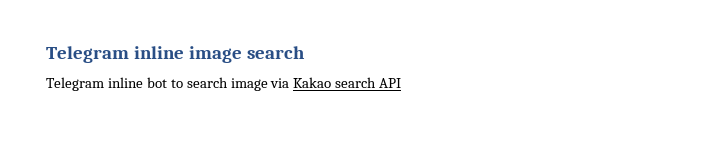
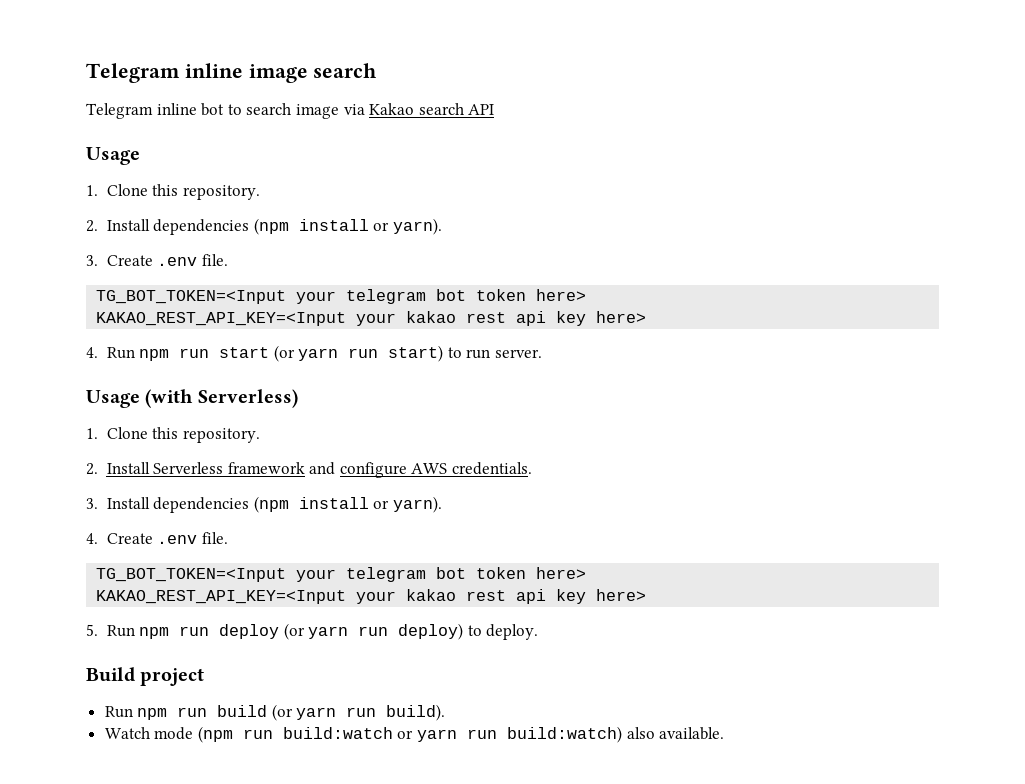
(402, 83) none -> [86,147,140,165] [86,184,260,200] [86,218,442,235] [86,254,228,266] [96,289,587,304] [96,311,647,326] [86,345,543,362] [86,389,298,408] [86,427,260,443] [86,462,533,478] [86,496,442,513] [86,532,228,544] [96,567,587,582] [96,589,647,604] [86,623,539,640] [86,667,205,686] [104,704,446,721] [104,726,725,743] // Usage // 1. Clone this repository. // 2. Install dependencies (npm install or yarn). // 3. Create .env file. // TG_BOT_TOKEN=<Input your telegram bot token here> // KAKAO_REST_API_KEY=<Input your kakao rest api key here> // 4. Run npm run start (or yarn run start) to run server. // Usage (with Serverless) // 1. Clone this repository. // 2. Install Serverless framework and configure AWS credentials. // 3. Install dependencies (npm install or yarn). // 4. Create .env file. // TG_BOT_TOKEN=<Input your telegram bot token here> // KAKAO_REST_API_KEY=<Input your kakao rest api key here> // 5. Run npm run deploy (or yarn run deploy) to deploy. // Build project // Run npm run build (or yarn run build). // Watch mode (npm run build:watch or yarn run build:watch) also available.

